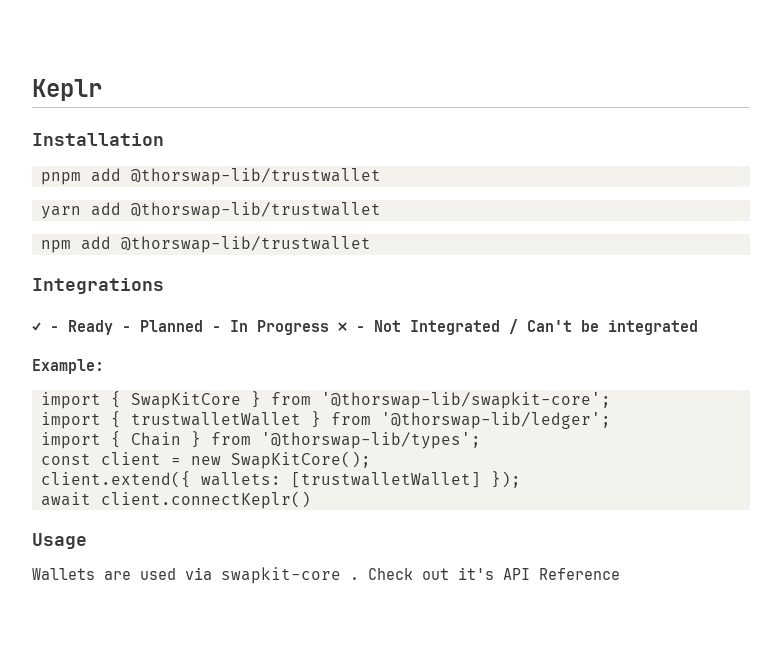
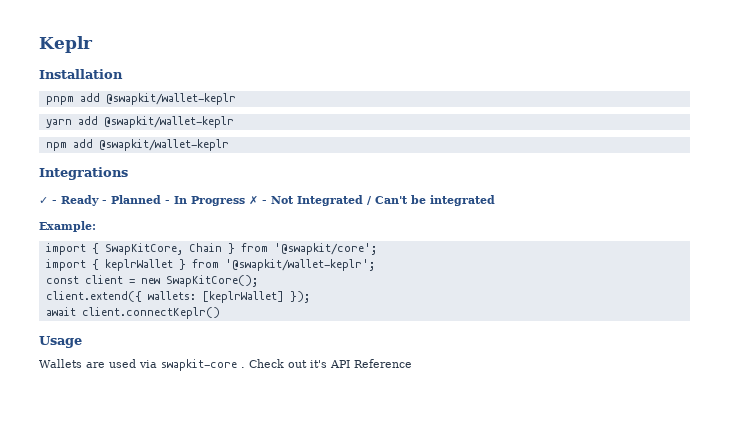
[131,168,381,185] @thorswap-lib/trustwallet -> [105,93,236,105] @swapkit/wallet-keplr
[131,202,381,219] @thorswap-lib/trustwallet -> [103,116,234,128] @swapkit/wallet-keplr
[121,236,371,253] @thorswap-lib/trustwallet -> [98,139,229,151] @swapkit/wallet-keplr
[131,391,611,409] [41,411,611,429] [41,431,481,449] SwapKitCore } from '@thorswap-lib/swapkit-core'; // import { trustwalletWallet } from '@thorswap-lib/ledger'; // import { Chain } from '@thorswap-lib/types'; -> [104,243,377,255] [45,259,375,271] SwapKitCore, Chain } from '@swapkit/core'; // import { keplrWallet } from '@swapkit/wallet-keplr';
[291,472,481,488] [trustwalletWallet] -> [201,291,284,303] [keplrWallet]

